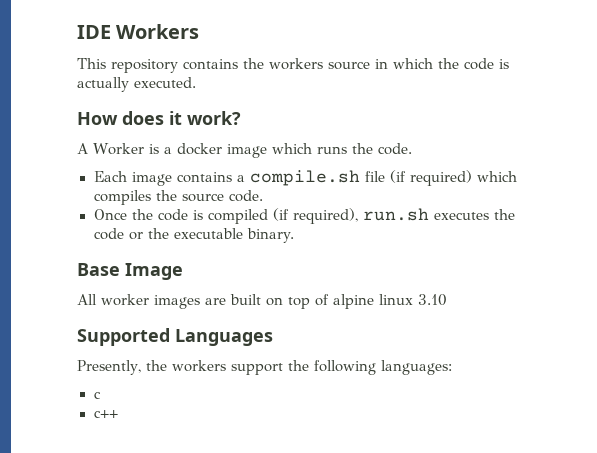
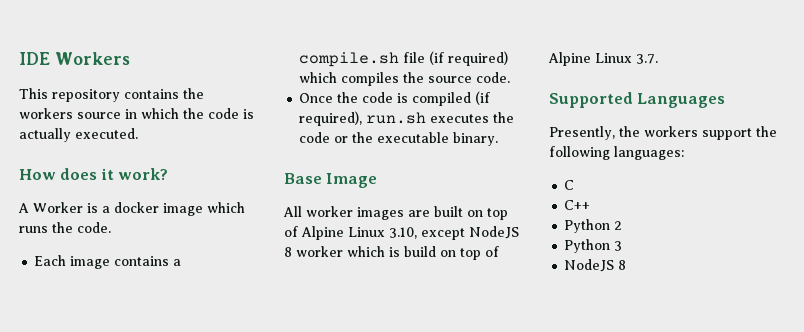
[333,294,447,309] alpine linux 3.10 -> [301,226,519,240] [284,246,499,260] [548,52,658,66] Alpine Linux 3.10, except NodeJS 8 worker which is build on top of Alpine Linux 3.7.
[93,391,101,399] [93,410,118,418] c // c++ -> [564,180,575,190] [564,200,591,210] [564,219,623,233] [564,239,623,253] [564,259,627,272] C // C++ // Python 2 // Python 3 // NodeJS 8

